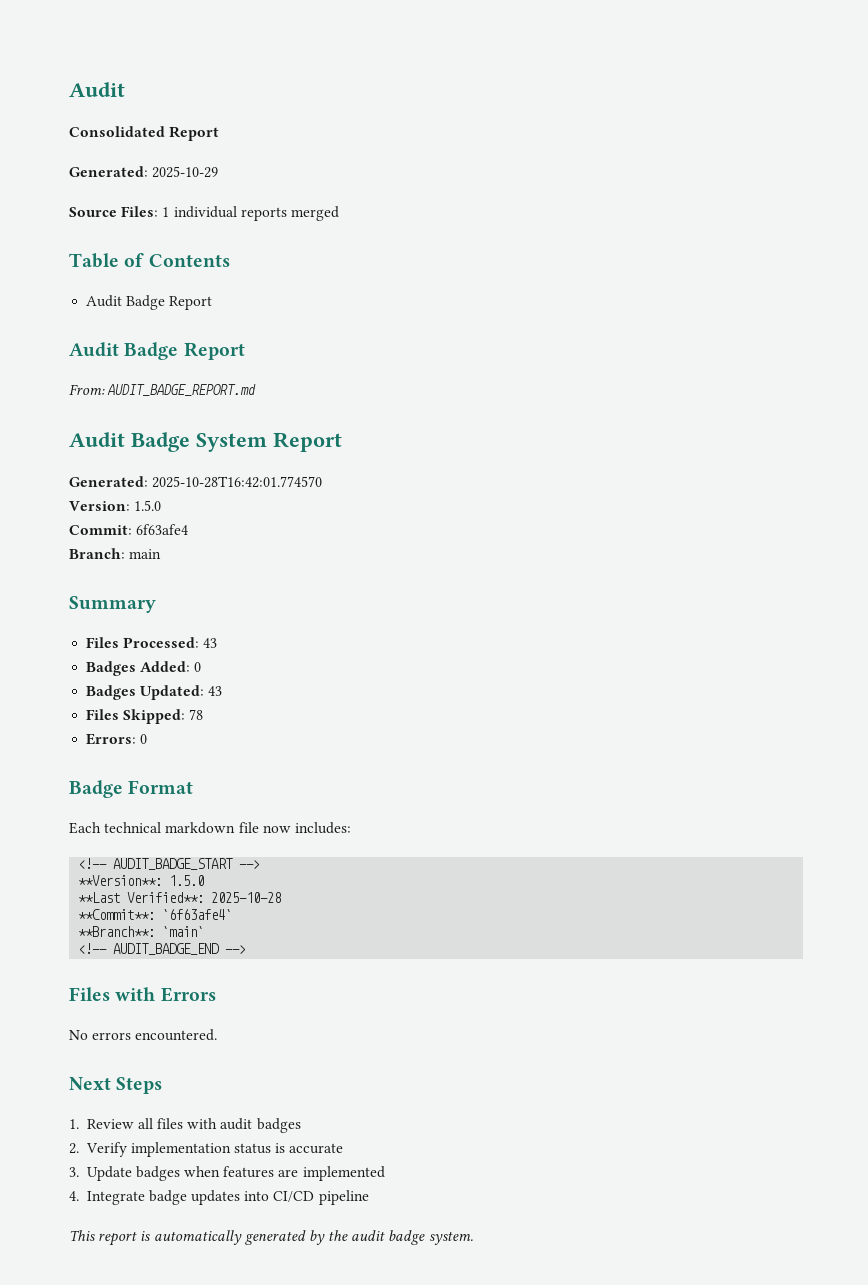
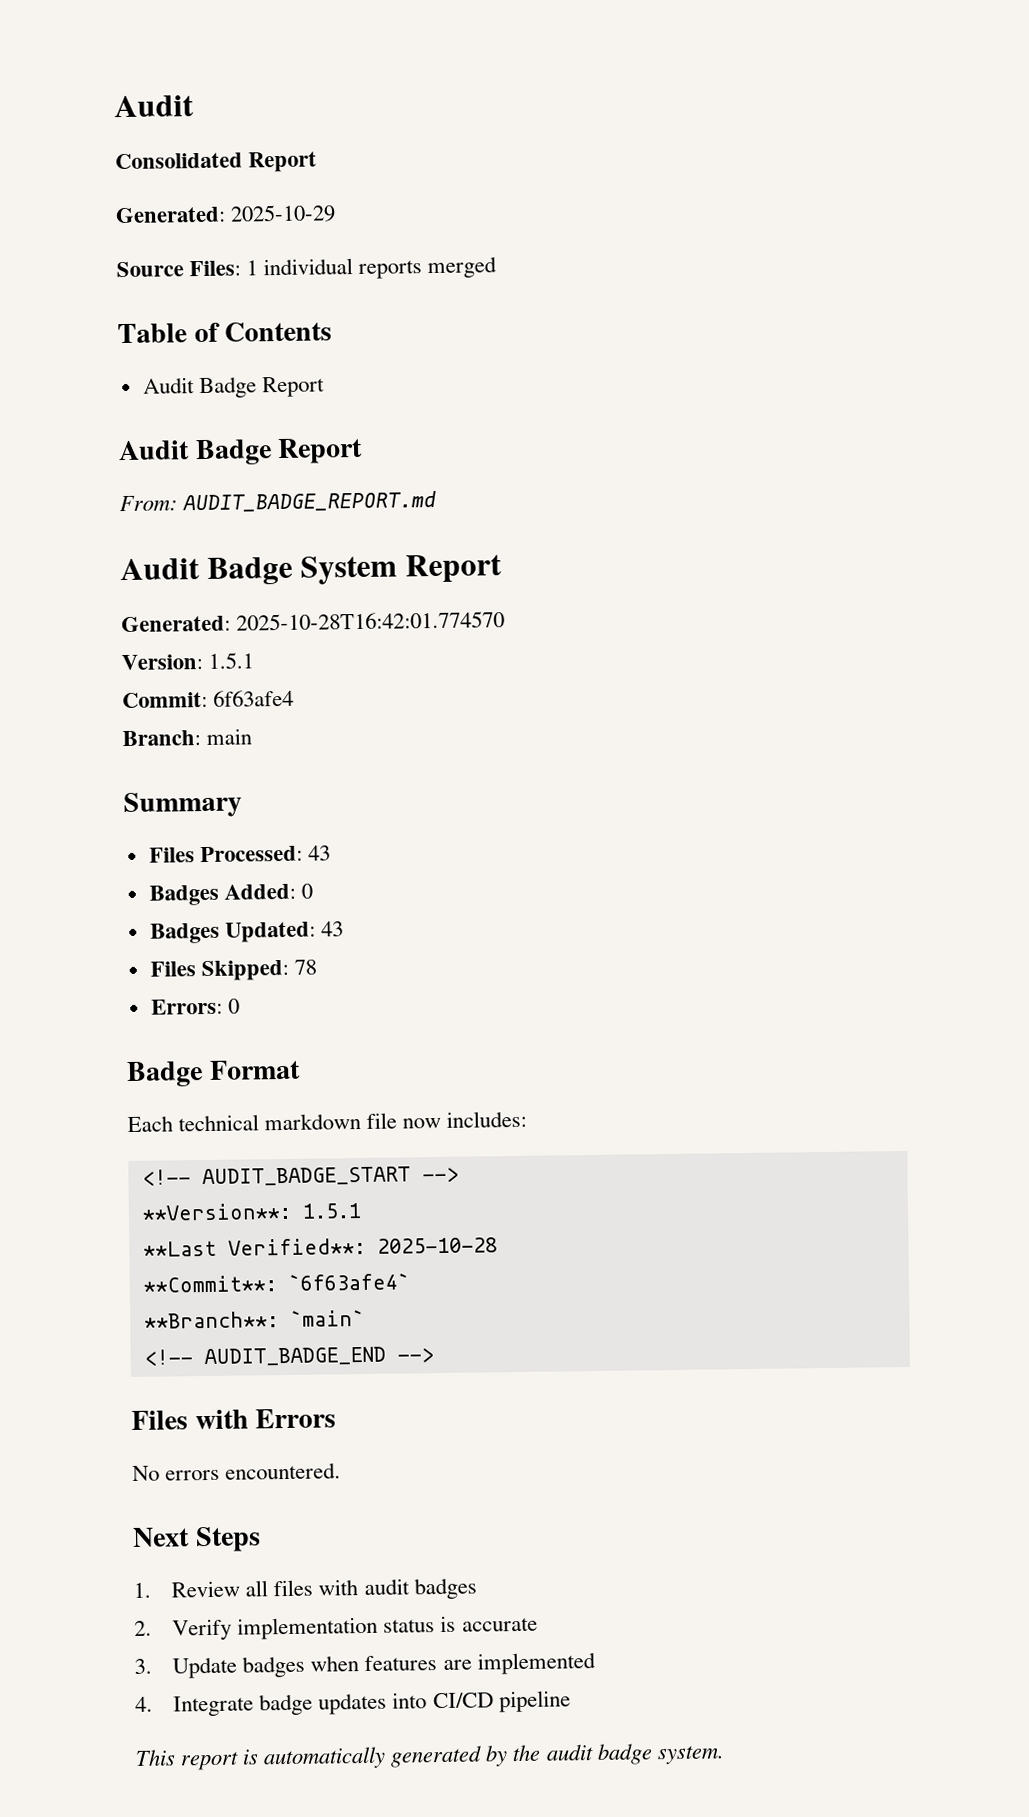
[134,500,162,511] 1.5.0 -> [208,652,255,669] 1.5.1
[169,875,205,886] 1.5.0 -> [301,1203,361,1219] 1.5.1

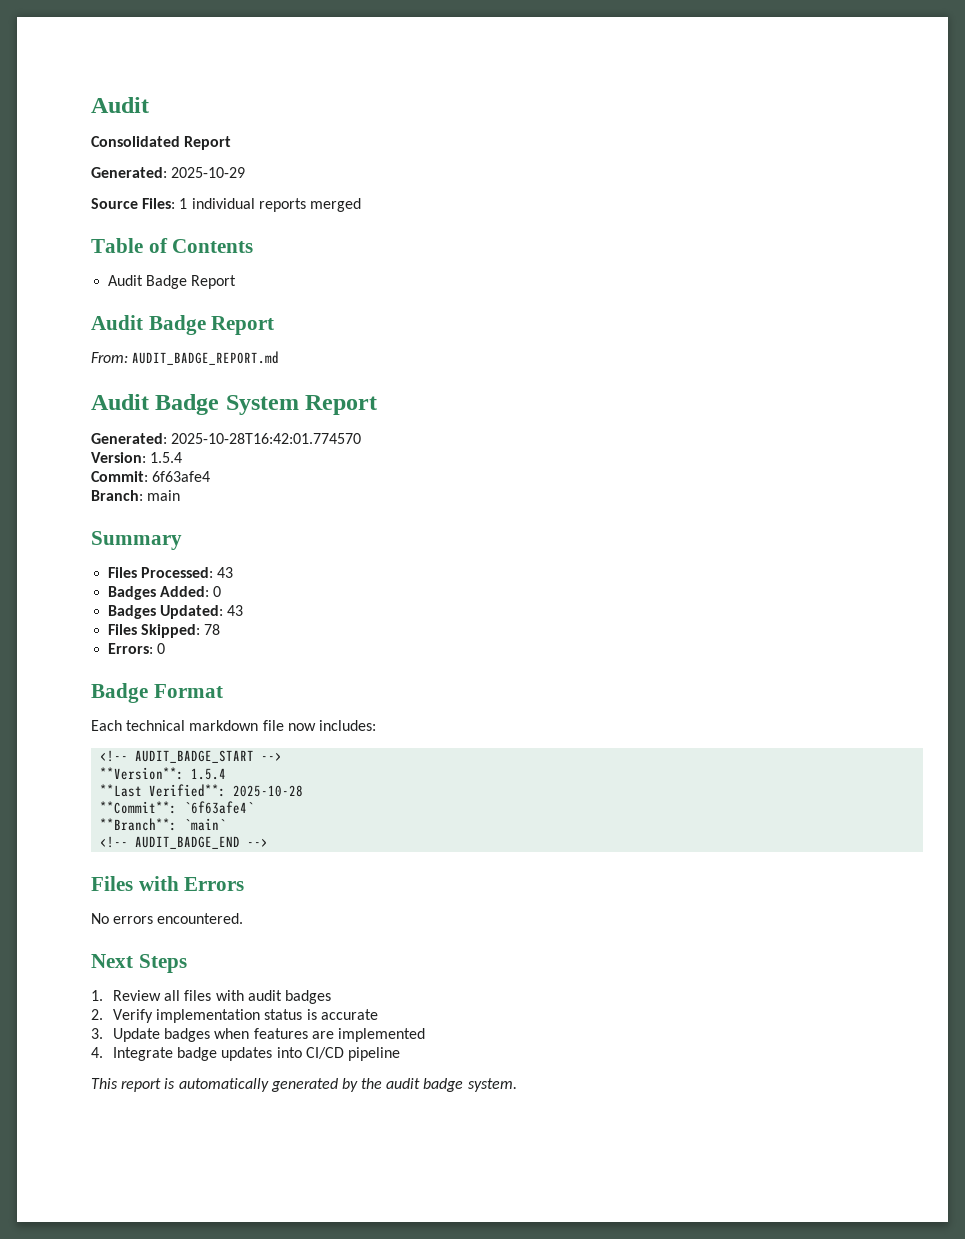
[208,652,255,669] 1.5.1 -> [150,452,183,463] 1.5.4
[301,1203,361,1219] 1.5.1 -> [191,768,227,780] 1.5.4

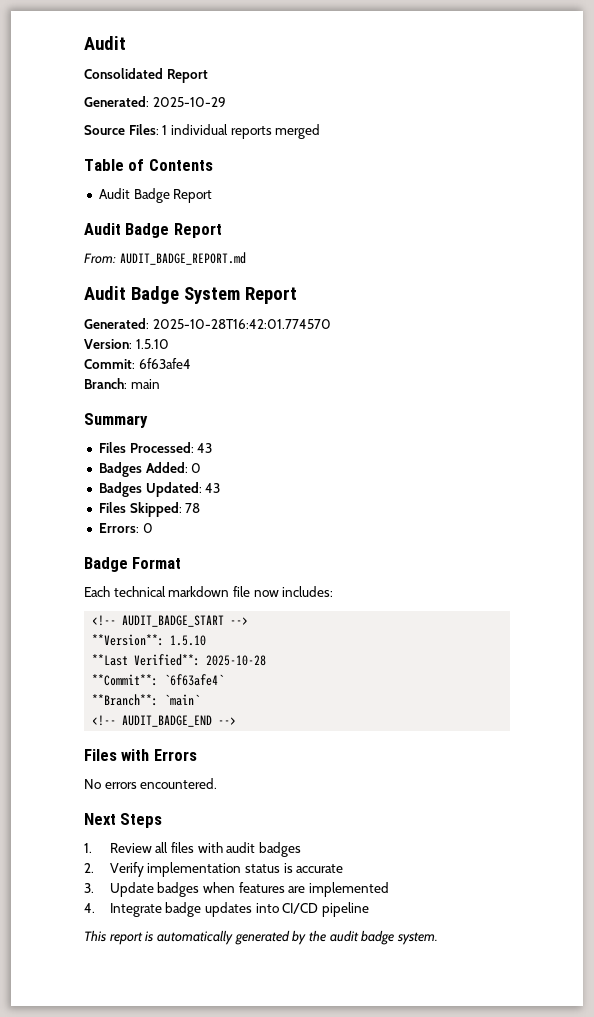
[150,452,183,463] 1.5.4 -> [135,339,169,349] 1.5.10
[191,768,227,780] 1.5.4 -> [170,635,207,646] 1.5.10

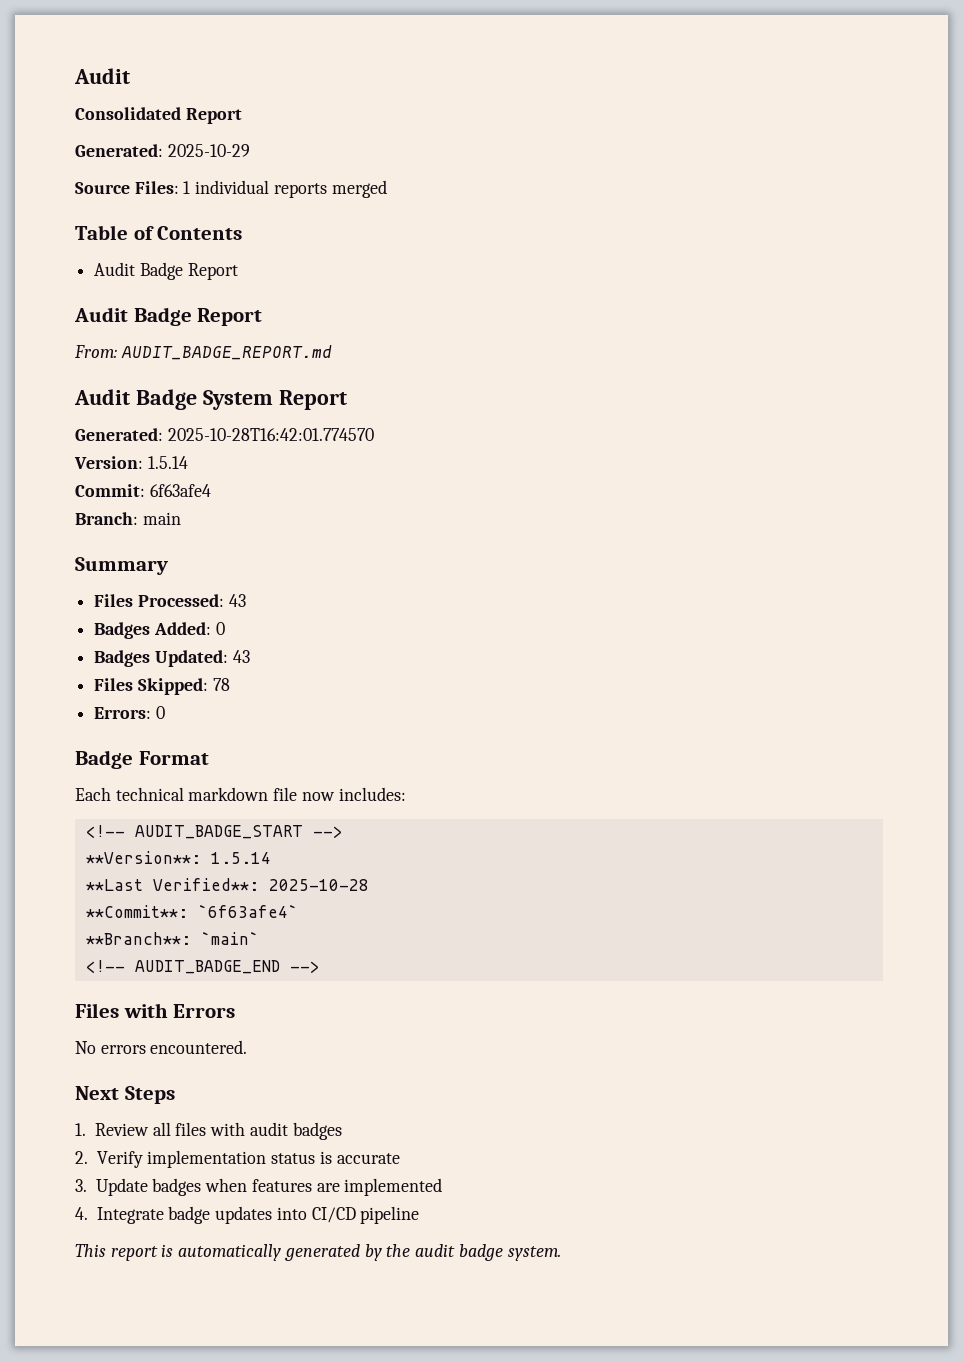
[135,339,169,349] 1.5.10 -> [147,456,188,469] 1.5.14
[170,635,207,646] 1.5.10 -> [210,852,271,864] 1.5.14

